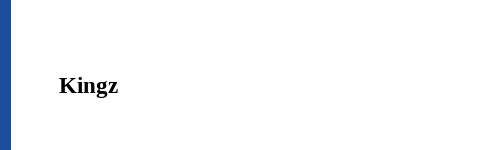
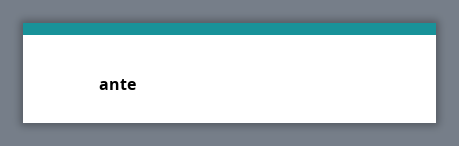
[59,77,118,98] Kingz -> [99,79,136,90] ante

